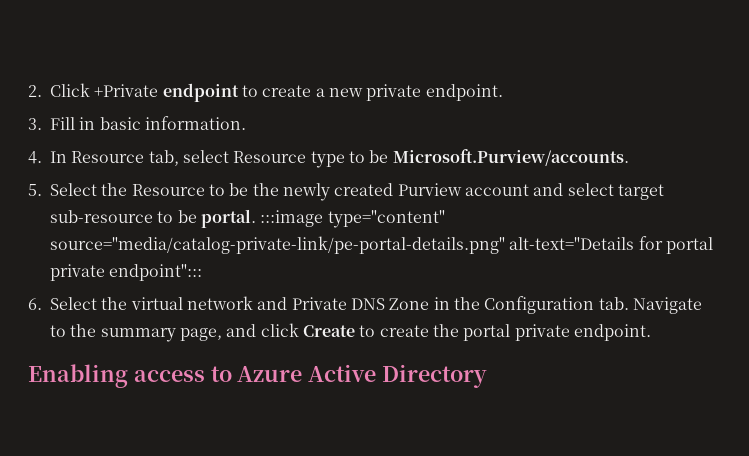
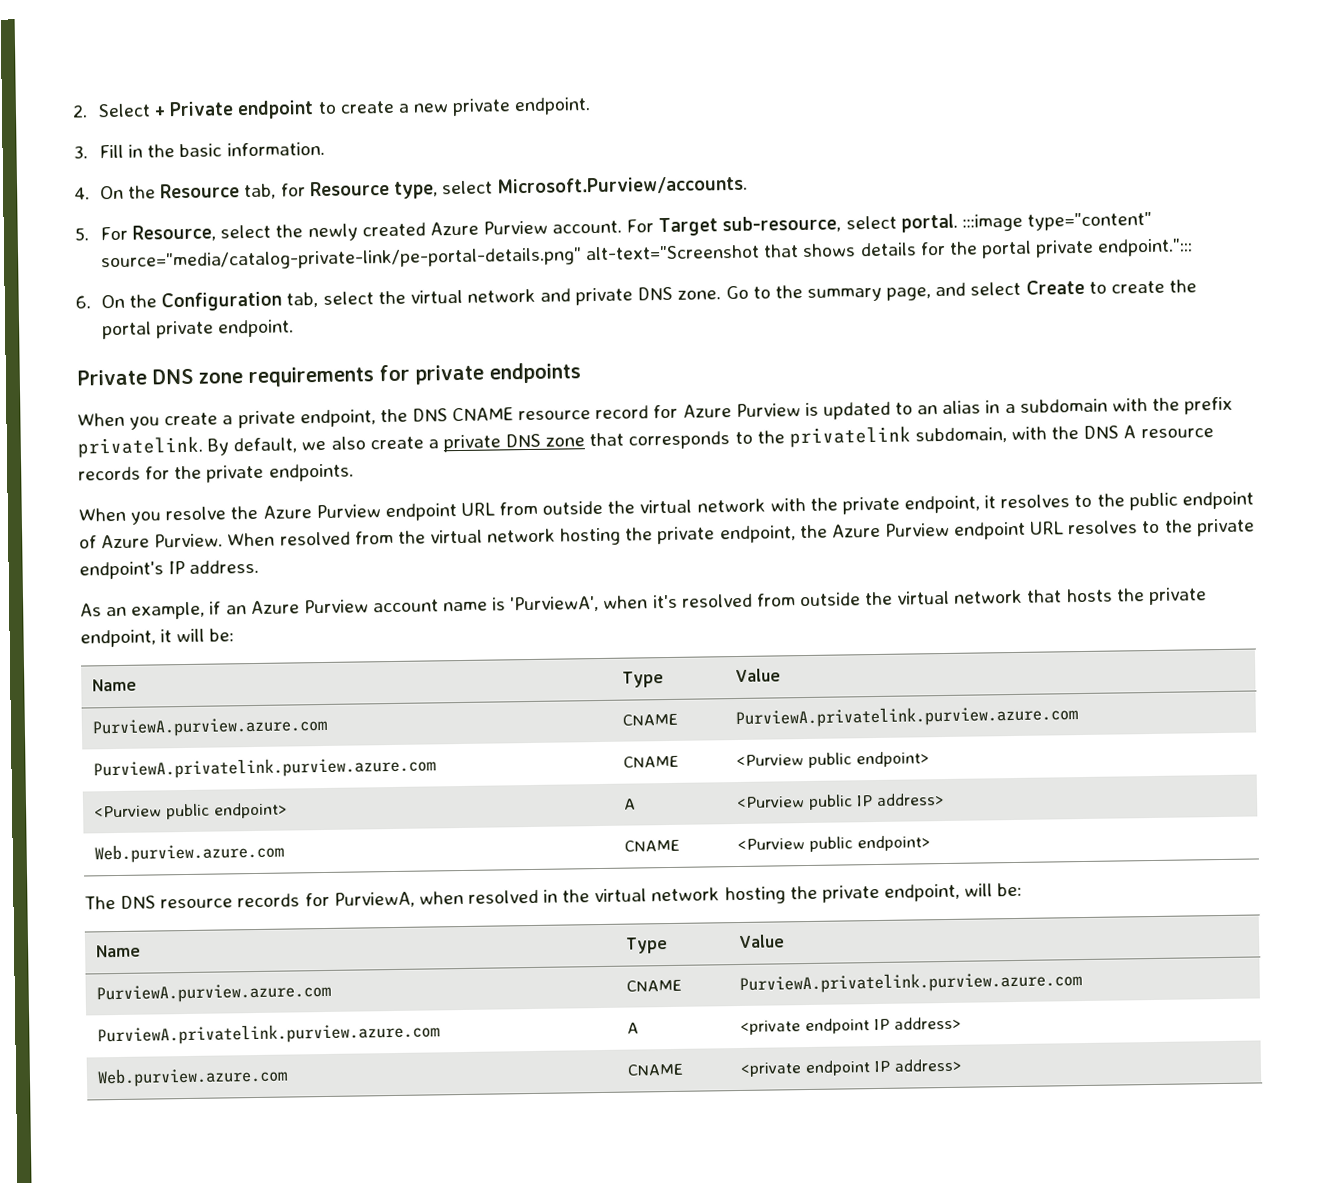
[50,83,159,97] Click +Private -> [98,101,235,118] Select + Private
(96, 123) none -> [147,144,176,158] the
[50,149,629,168] [28,183,664,201] [50,209,445,228] [50,236,713,254] [50,264,203,281] In Resource tab, select Resource type to be Microsoft.Purview/accounts. // 5. Select the Resource to be the newly created Purview account and select target sub-resource to be portal. :::image type="content" source="media/catalog-private-link/pe-portal-details.png" alt-text="Details for portal private endpoint"::: -> [100,175,749,200] [74,211,1152,242] [101,238,1194,272] On the Resource tab, for Resource type, select Microsoft.Purview/accounts. // 5. For Resource, select the newly created Azure Purview account. For Target sub-resource, select portal. :::image type="content" source="media/catalog-private-link/pe-portal-details.png" alt-text="Screenshot that shows details for the portal private endpoint.":::
[50,296,702,314] Select the virtual network and Private DNS Zone in the Configuration tab. Navigate -> [101,285,749,312] On the Configuration tab, select the virtual network and private DNS zone. Go
[260,323,299,337] click -> [970,281,1022,296] select
[28,364,488,388] Enabling access to Azure Active Directory -> [76,362,581,388] [77,396,1234,430] [77,425,1214,458] [78,463,354,483] [78,491,1254,525] [79,518,1255,549] [79,559,260,580] [80,587,1207,620] [80,628,235,648] [91,678,137,692] [621,671,664,688] [734,668,781,683] [91,716,328,738] [621,713,678,726] [734,705,1078,729] [92,756,436,780] [622,755,679,768] [735,751,929,768] [93,802,287,820] [622,798,636,810] [735,793,944,810] [93,842,284,864] [623,839,680,852] [736,835,930,852] [84,882,1023,910] [95,944,141,958] [625,937,668,954] [737,934,785,949] [95,982,331,1004] [625,979,682,992] [738,971,1082,995] [96,1022,440,1046] [626,1022,639,1034] [739,1016,961,1036] [96,1066,288,1088] [626,1063,683,1076] [739,1058,961,1078] Private DNS zone requirements for private endpoints // When you create a private endpoint, the DNS CNAME resource record for Azure Purview is updated to an alias in a subdomain with the prefix privatelink. By default, we also create a private DNS zone that corresponds to the privatelink subdomain, with the DNS A resource records for the private endpoints. // When you resolve the Azure Purview endpoint URL from outside the virtual network with the private endpoint, it resolves to the public endpoint of Azure Purview. When resolved from the virtual network hosting the private endpoint, the Azure Purview endpoint URL resolves to the private endpoint's IP address. // As an example, if an Azure Purview account name is 'PurviewA', when it's resolved from outside the virtual network that hosts the private endpoint, it will be: // Name | Type | Value // PurviewA.purview.azure.com | CNAME | PurviewA.privatelink.purview.azure.com // PurviewA.privatelink.purview.azure.com | CNAME | <Purview public endpoint> // <Purview public endpoint> | A | <Purview public IP address> // Web.purview.azure.com | CNAME | <Purview public endpoint> // The DNS resource records for PurviewA, when resolved in the virtual network hosting the private endpoint, will be: // Name | Type | Value // PurviewA.purview.azure.com | CNAME | PurviewA.privatelink.purview.azure.com // PurviewA.privatelink.purview.azure.com | A | <private endpoint IP address> // Web.purview.azure.com | CNAME | <private endpoint IP address>

